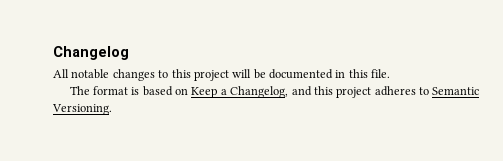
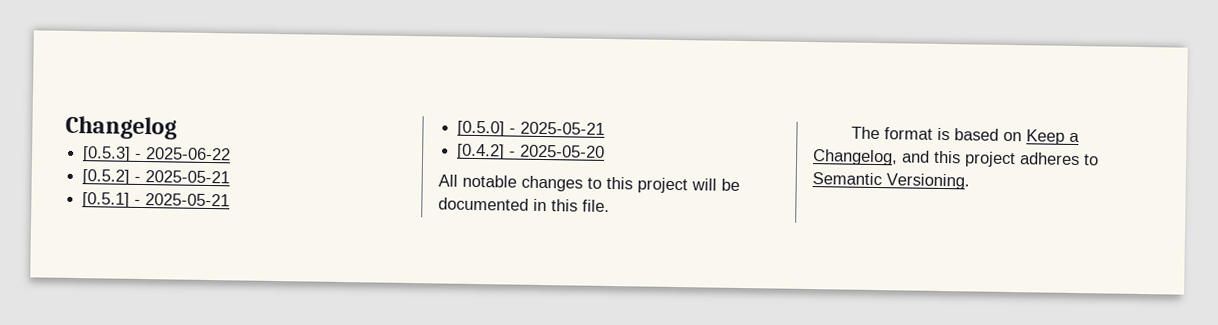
(129, 53) none -> [82,146,232,162] [82,169,231,185] [82,192,231,208] [457,120,606,137] [457,143,606,160] // [0.5.3] - 2025-06-22 // [0.5.2] - 2025-05-21 // [0.5.1] - 2025-05-21 // [0.5.0] - 2025-05-21 // [0.4.2] - 2025-05-20

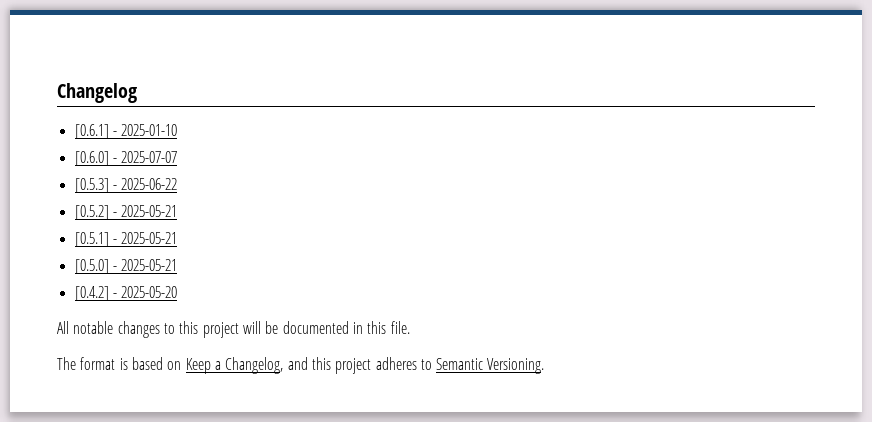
(177, 127) none -> [74,124,178,139] [74,151,178,166] // [0.6.1] - 2025-01-10 // [0.6.0] - 2025-07-07

